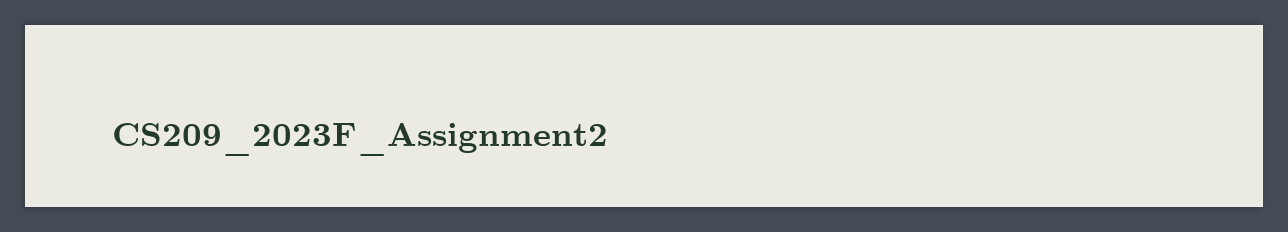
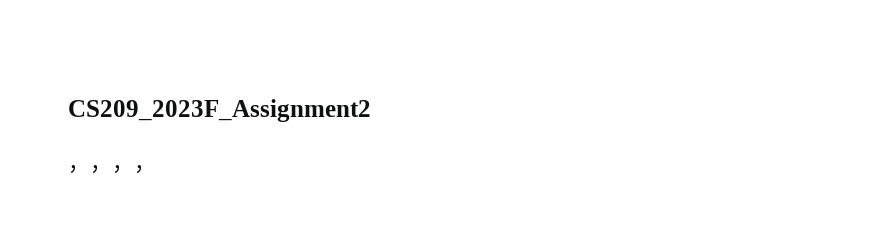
(608, 139) none -> [68,165,156,174] // ，，，，

